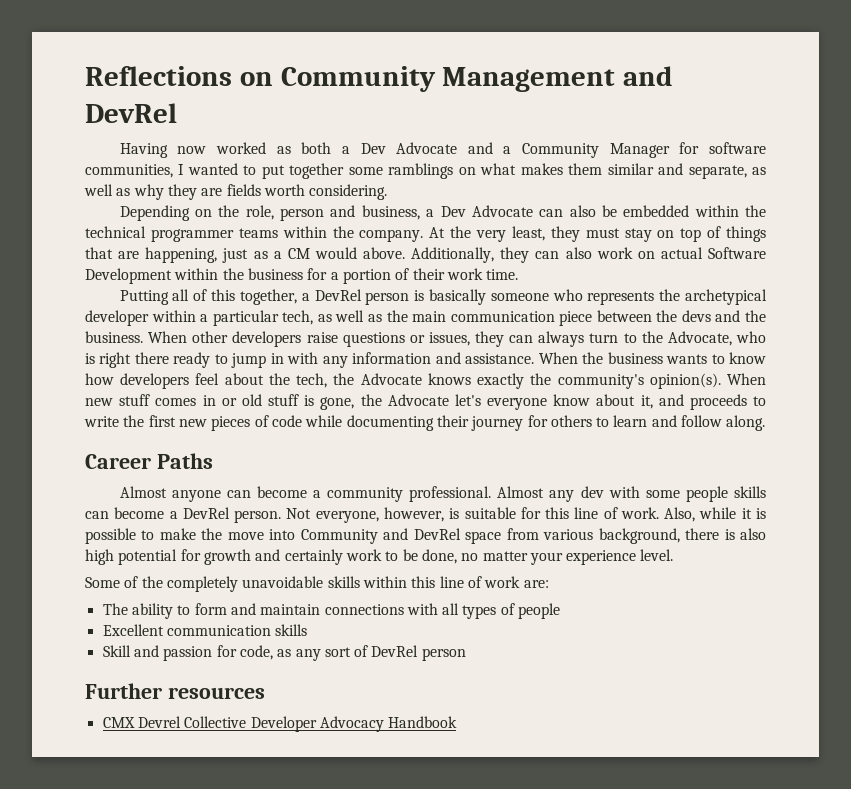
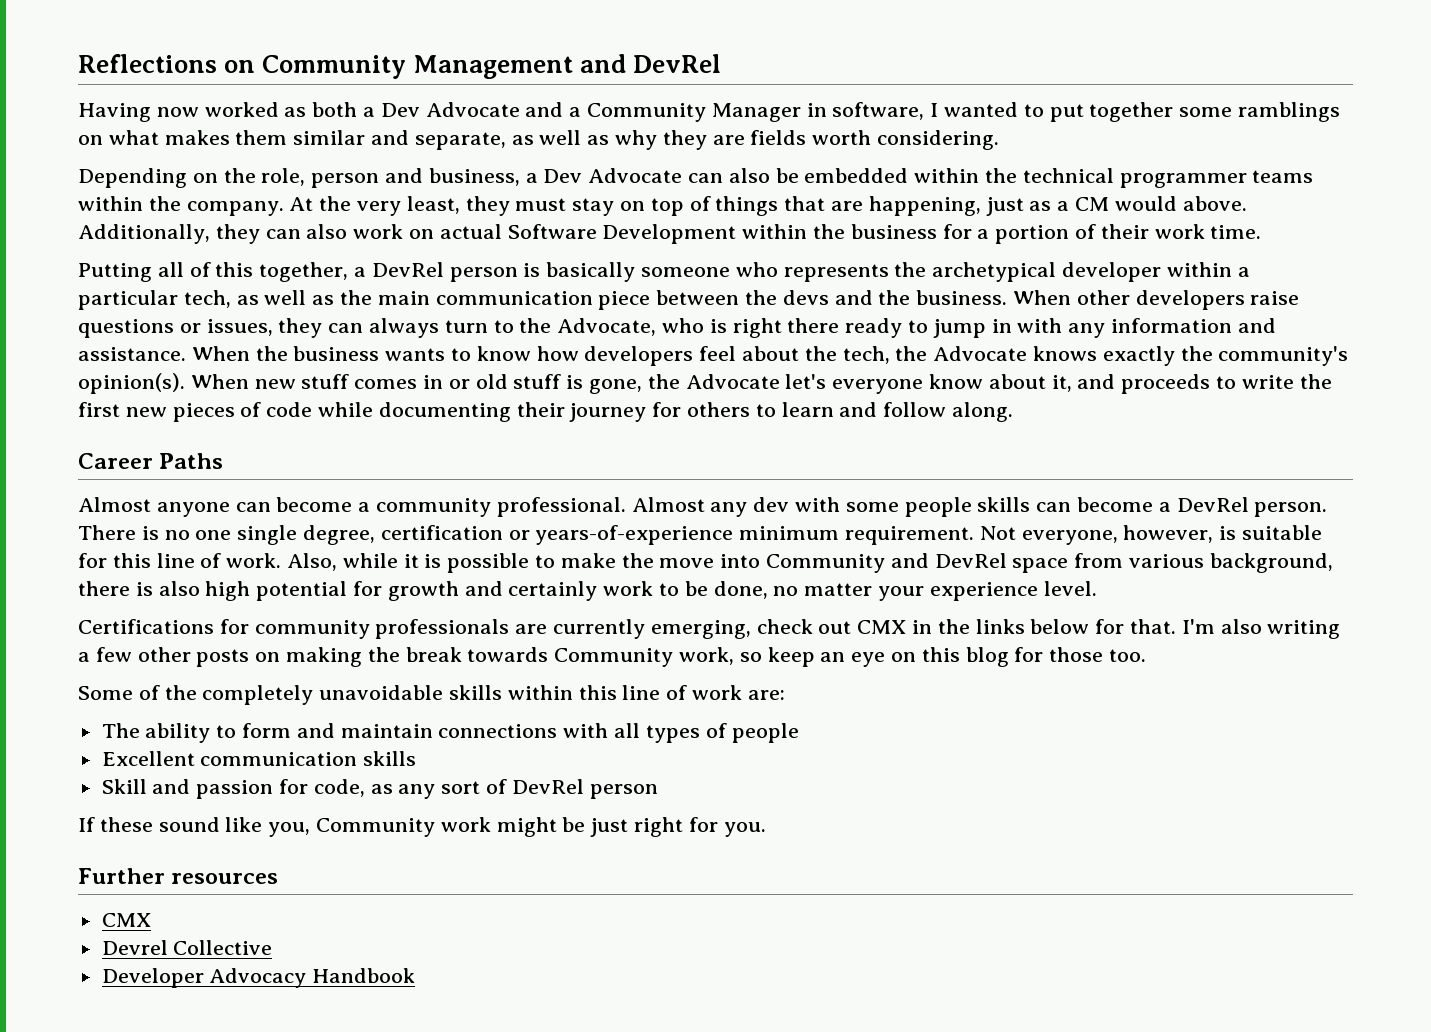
[679,142,766,154] [85,164,173,178] for software communities, -> [806,102,925,120] in software,
(282, 516) none -> [78,525,975,545] There is no one single degree, certification or years-of-experience minimum requirement.
(674, 555) none -> [78,619,1341,639] [78,647,1147,667] // Certifications for community professionals are currently emerging, check out CMX in the links below for that. I'm also writing a few other posts on making the break towards Community work, so keep an eye on this blog for those too.
(466, 654) none -> [78,817,766,837] // If these sound like you, Community work might be just right for you.
(135, 722) none -> (151, 920) //
(247, 722) none -> (273, 947) //

